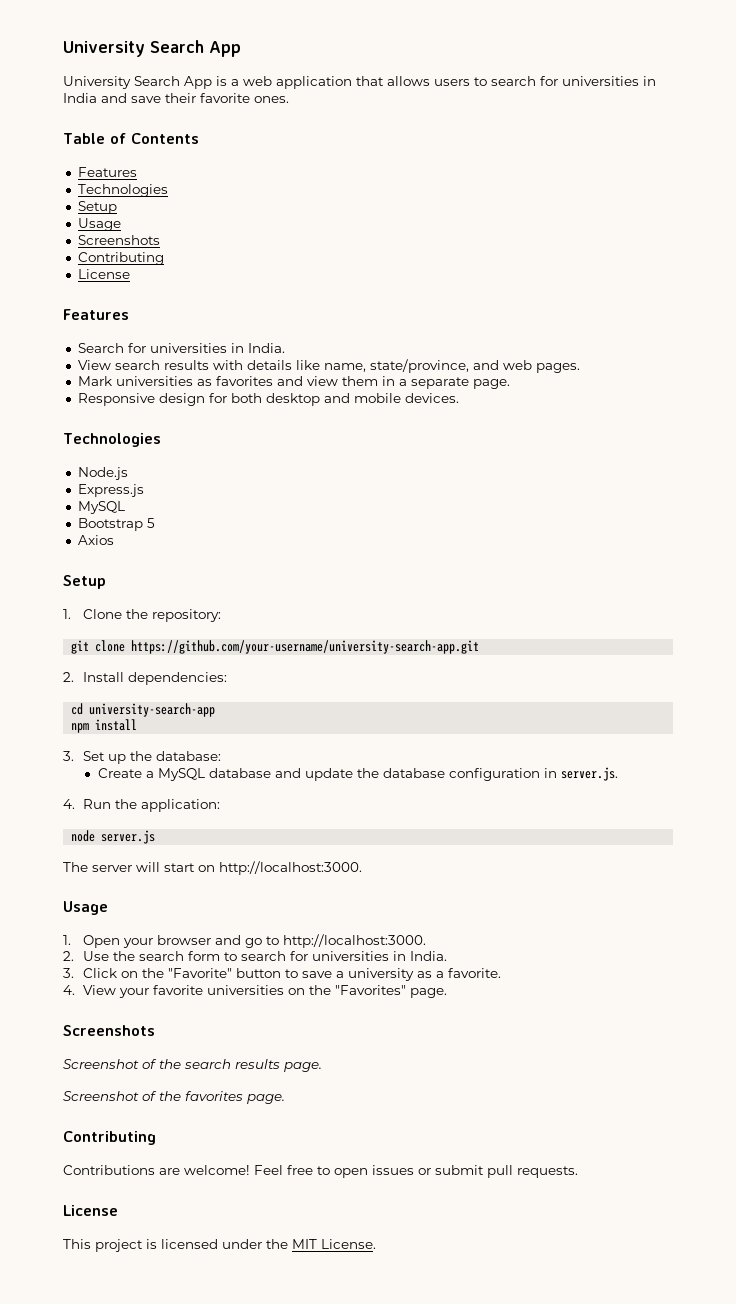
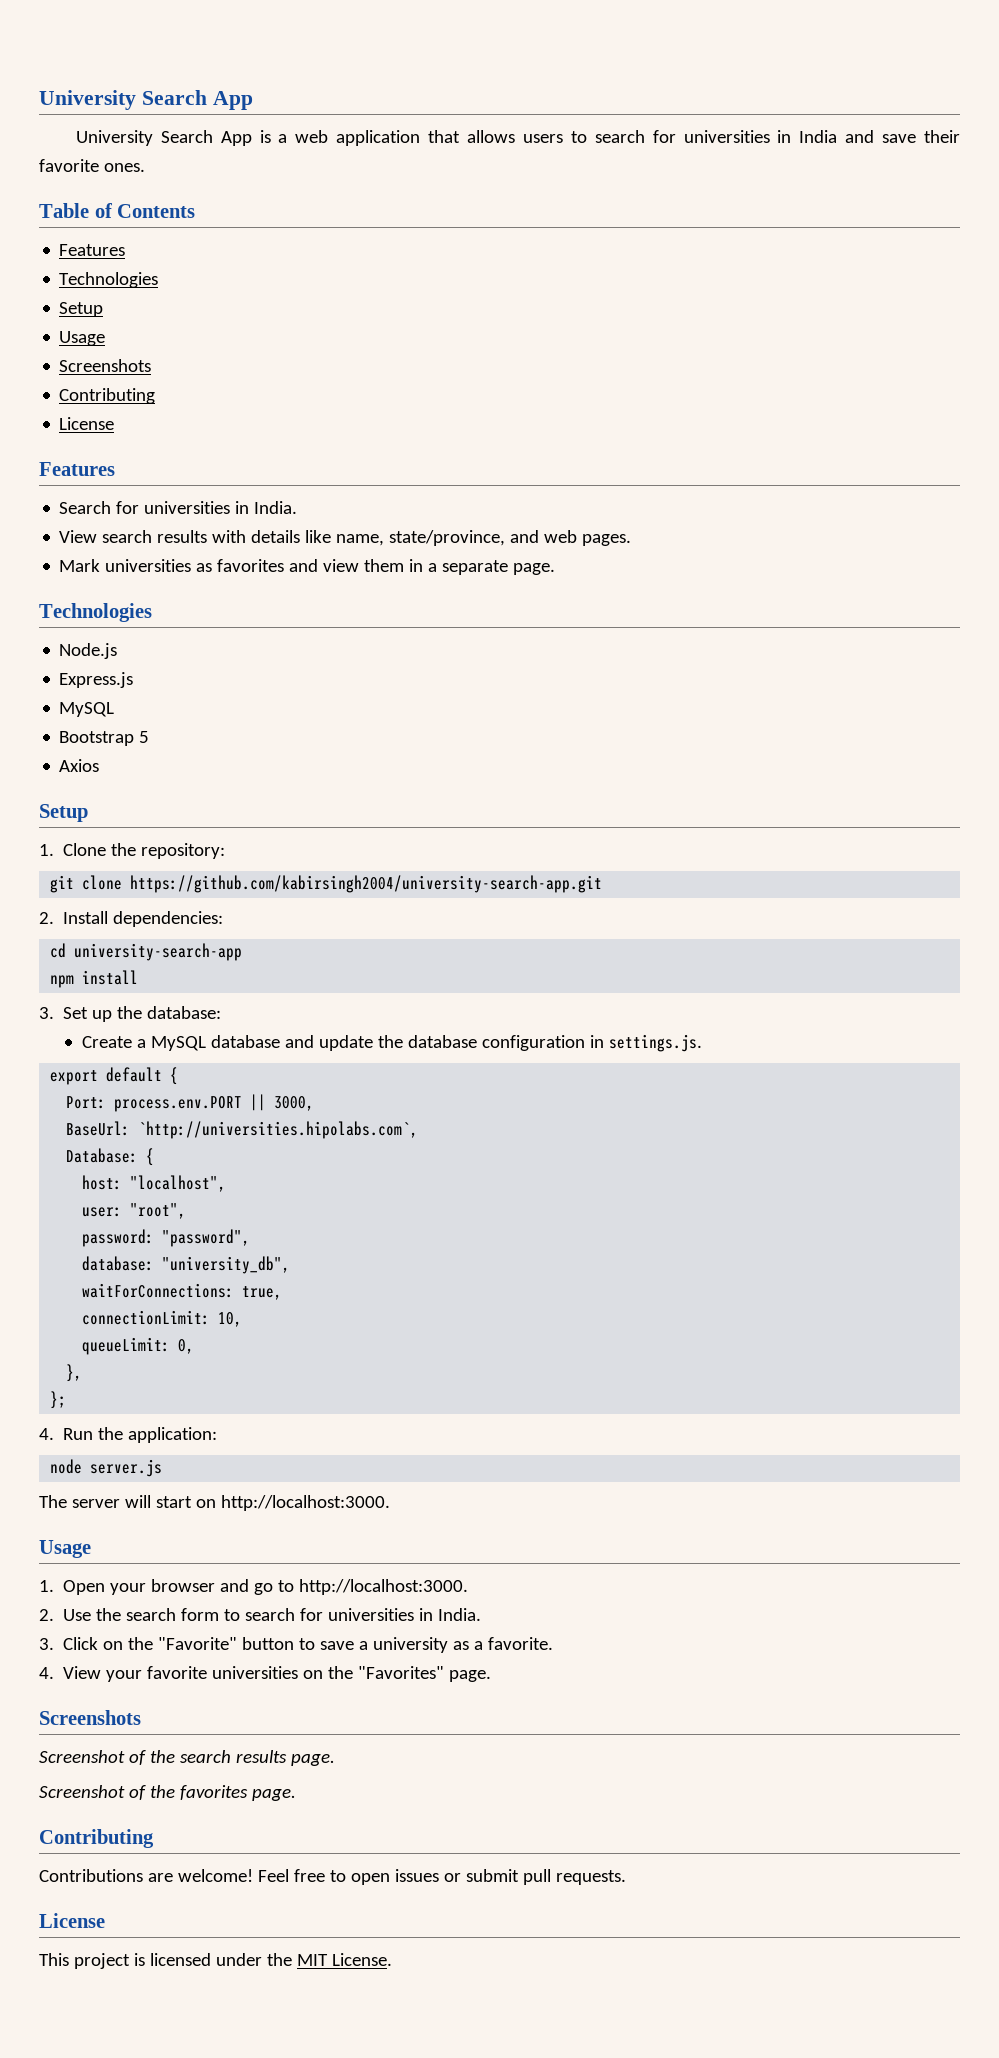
[77,393,459,406] // Responsive design for both desktop and mobile devices. -> (556, 569) none
[131,640,480,654] https://github.com/your-username/university-search-app.git -> [130,875,603,893] https://github.com/kabirsingh2004/university-search-app.git
[560,767,618,781] server.js. -> [609,1034,703,1052] [50,1067,179,1085] [66,1094,315,1112] [66,1121,419,1139] [66,1148,155,1166] [82,1175,227,1192] [82,1203,187,1219] [82,1229,251,1247] [82,1256,291,1274] [82,1283,283,1300] [82,1310,243,1327] [82,1337,195,1355] [66,1364,83,1382] [50,1391,67,1409] settings.js. // export default { // Port: process.env.PORT || 3000, // BaseUrl: `http://universities.hipolabs.com`, // Database: { // host: "localhost", // user: "root", // password: "password", // database: "university_db", // waitForConnections: true, // connectionLimit: 10, // queueLimit: 0, // }, // };

